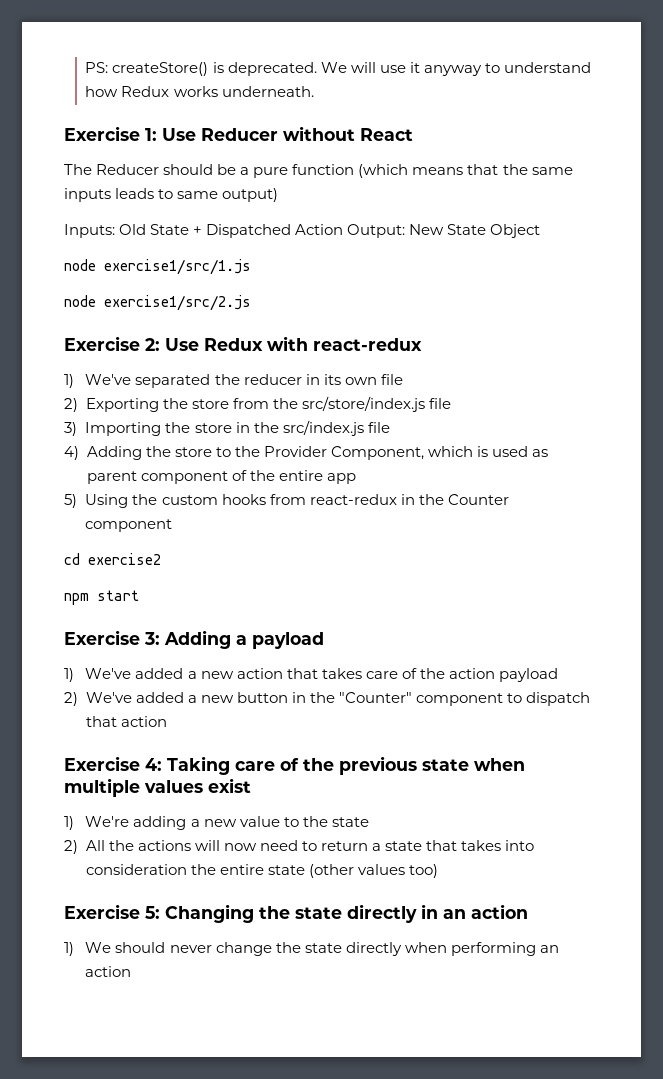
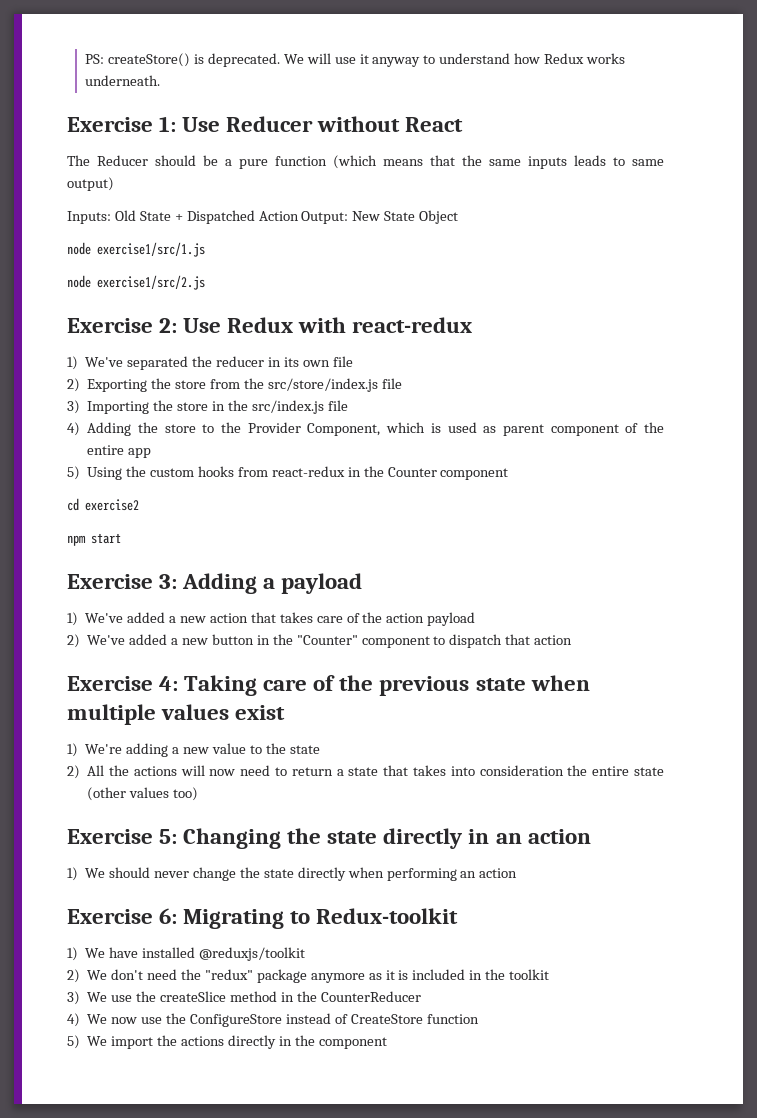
(132, 971) none -> [67,908,459,929] [67,947,305,961] [67,969,550,983] [67,991,421,1005] [67,1013,479,1027] [67,1035,387,1049] // Exercise 6: Migrating to Redux-toolkit // 1) We have installed @reduxjs/toolkit // 2) We don't need the "redux" package anymore as it is included in the toolkit // 3) We use the createSlice method in the CounterReducer // 4) We now use the ConfigureStore instead of CreateStore function // 5) We import the actions directly in the component

